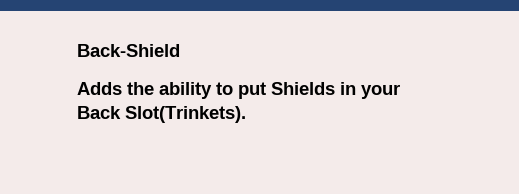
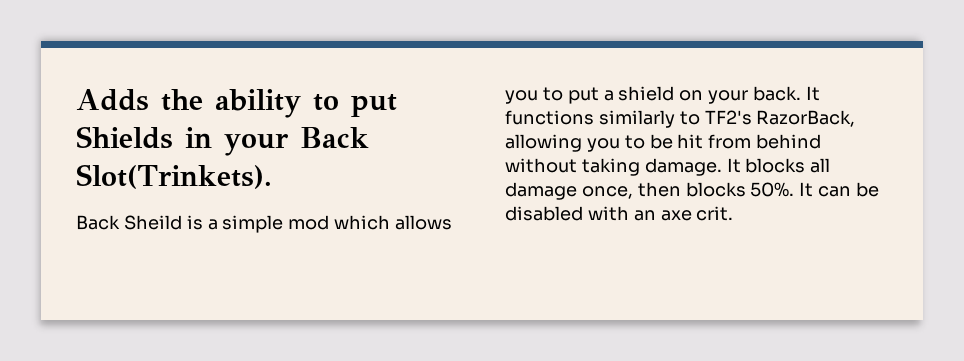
[77,44,180,57] Back-Shield // -> (76, 100) none
(246, 114) none -> [76,215,453,233] [505,86,820,104] [505,110,856,128] [505,134,822,152] [505,158,831,176] [505,182,880,200] [505,206,734,221] // Back Sheild is a simple mod which allows you to put a shield on your back. It functions similarly to TF2's RazorBack, allowing you to be hit from behind without taking damage. It blocks all damage once, then blocks 50%. It can be disabled with an axe crit.

